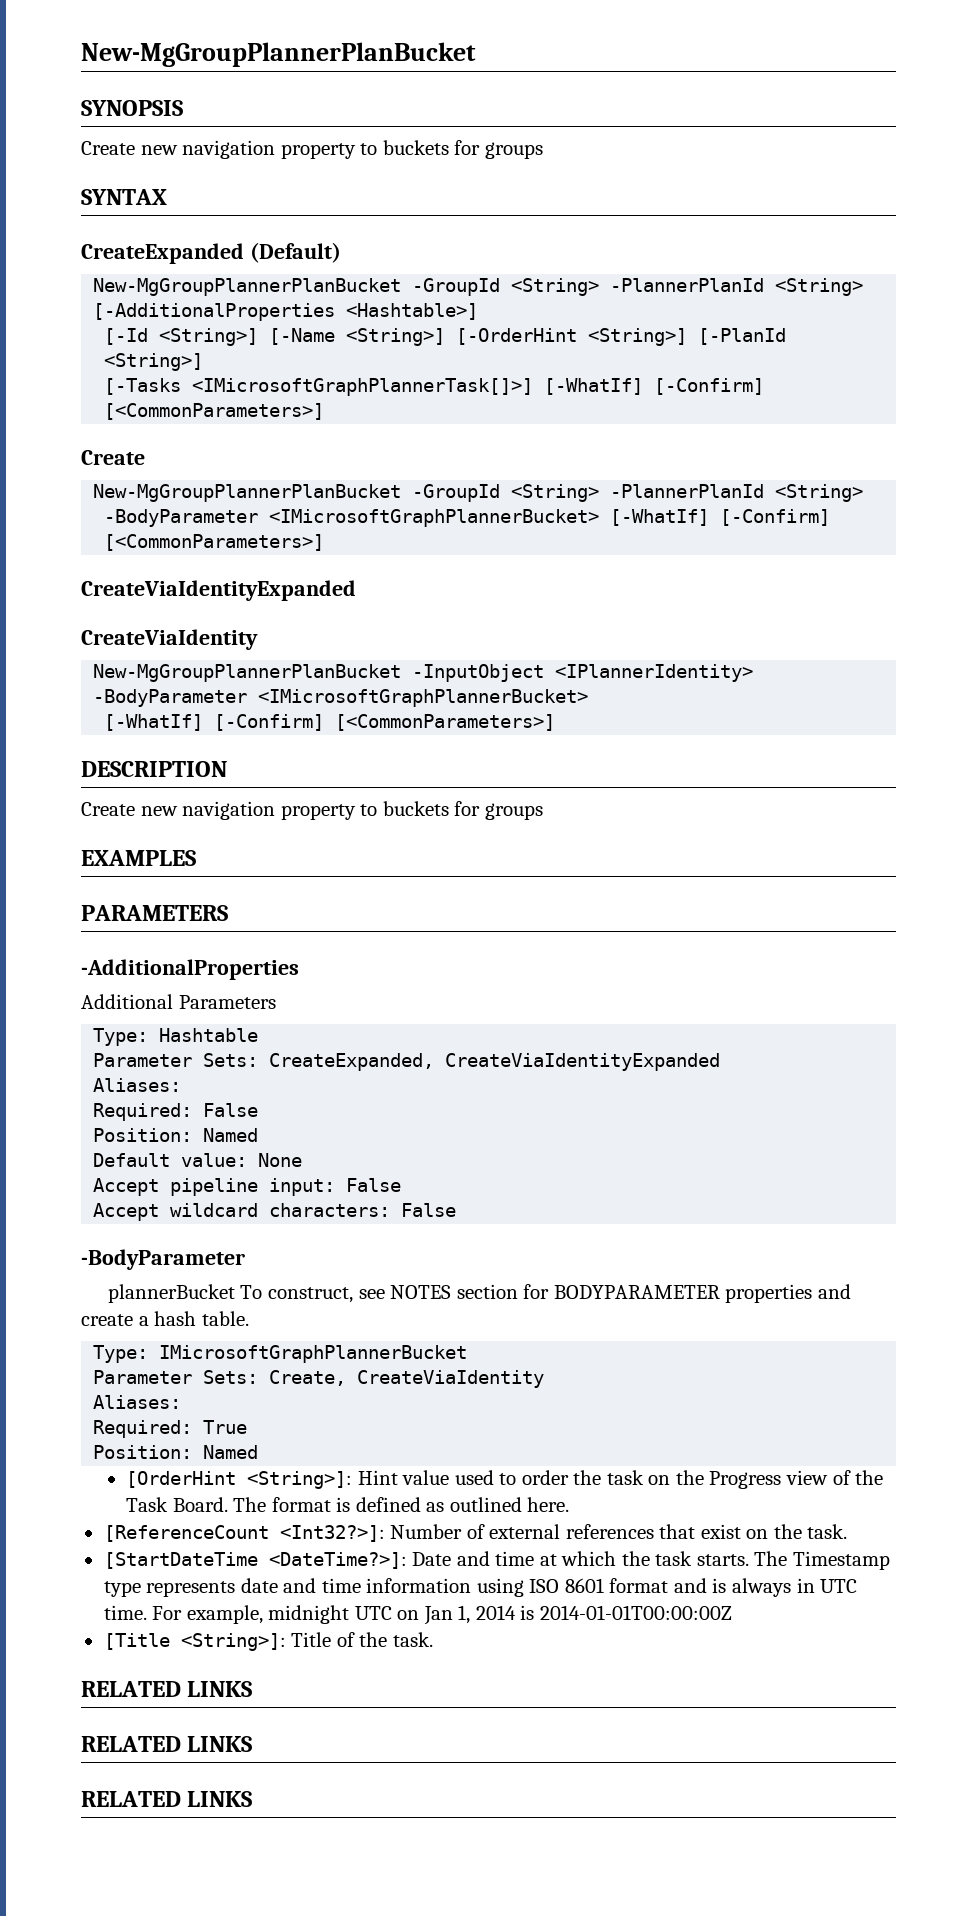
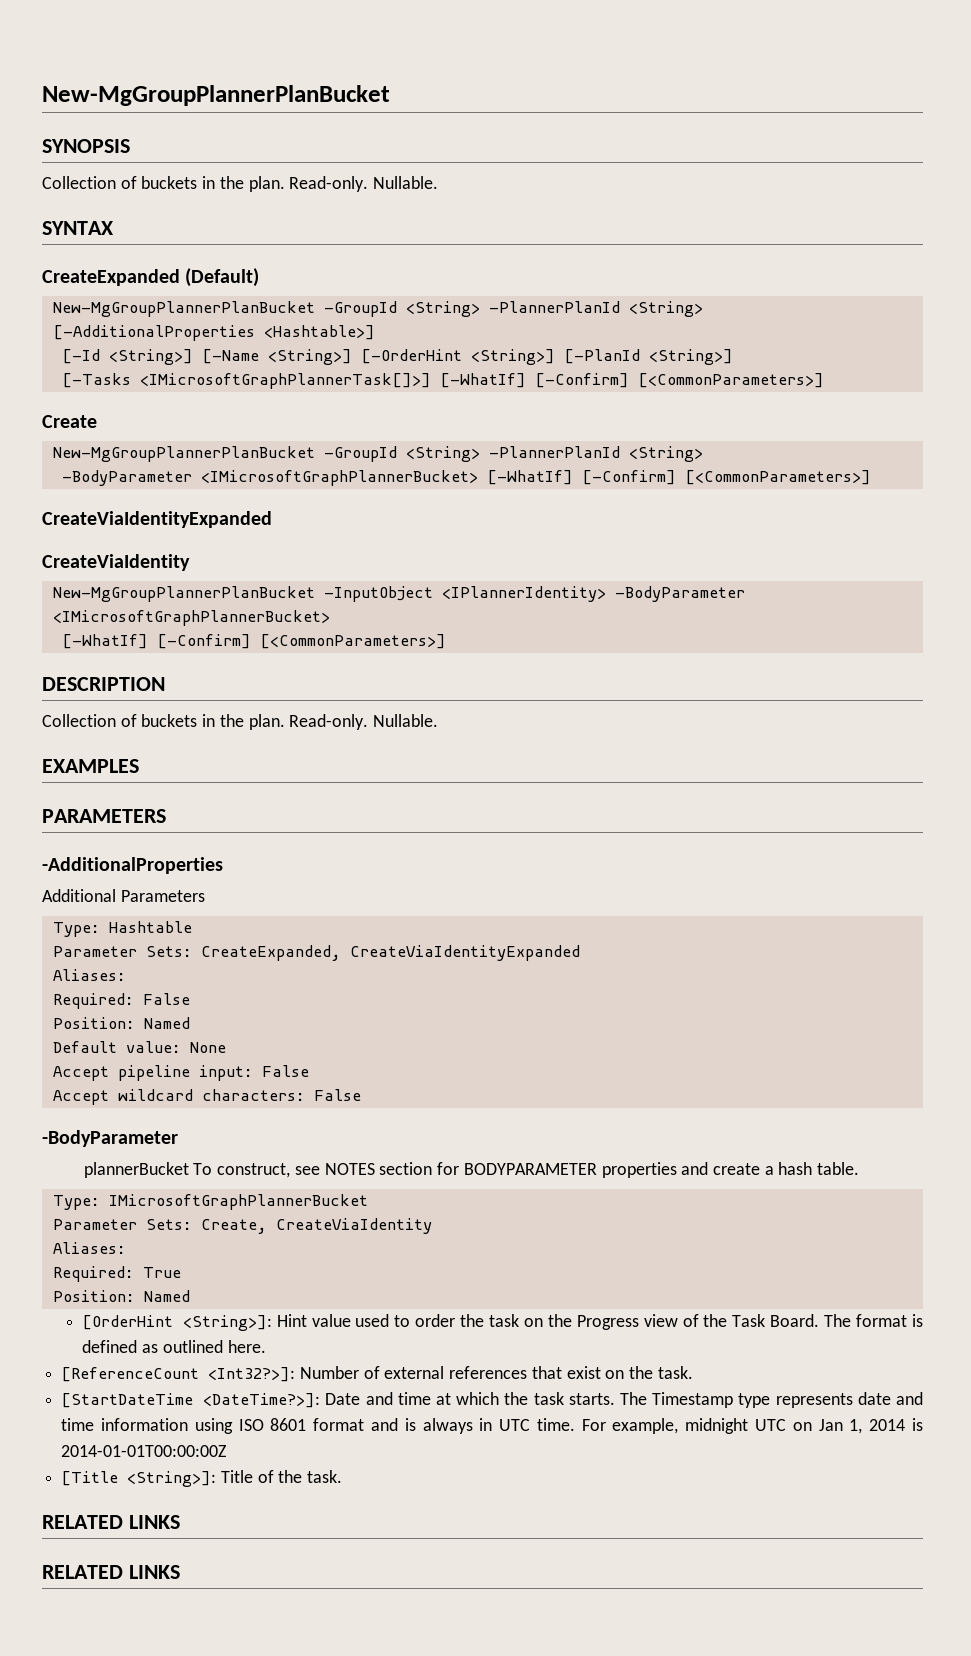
[81,140,543,159] Create new navigation property to buckets for groups -> [42,176,439,192] Collection of buckets in the plan. Read-only. Nullable.
[81,801,543,820] Create new navigation property to buckets for groups -> [42,714,439,730] Collection of buckets in the plan. Read-only. Nullable.
[81,1791,253,1807] // RELATED LINKS -> (180, 1572) none

